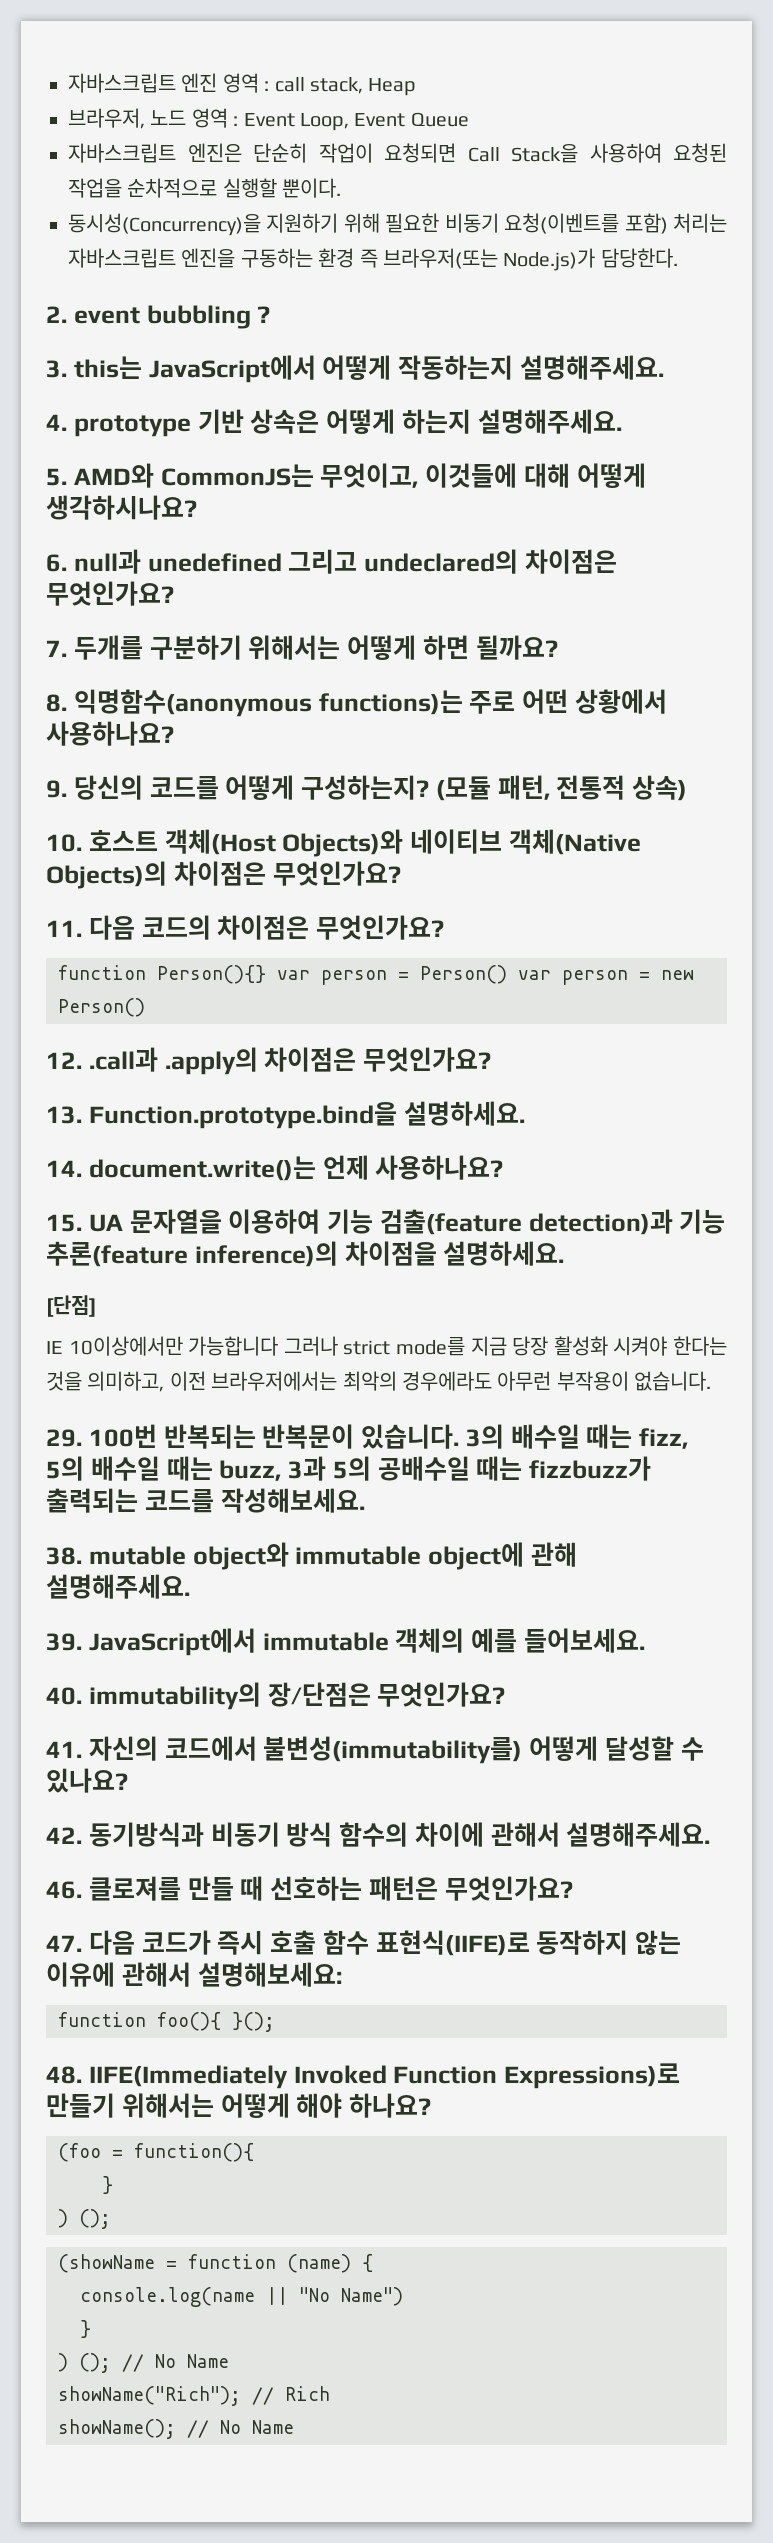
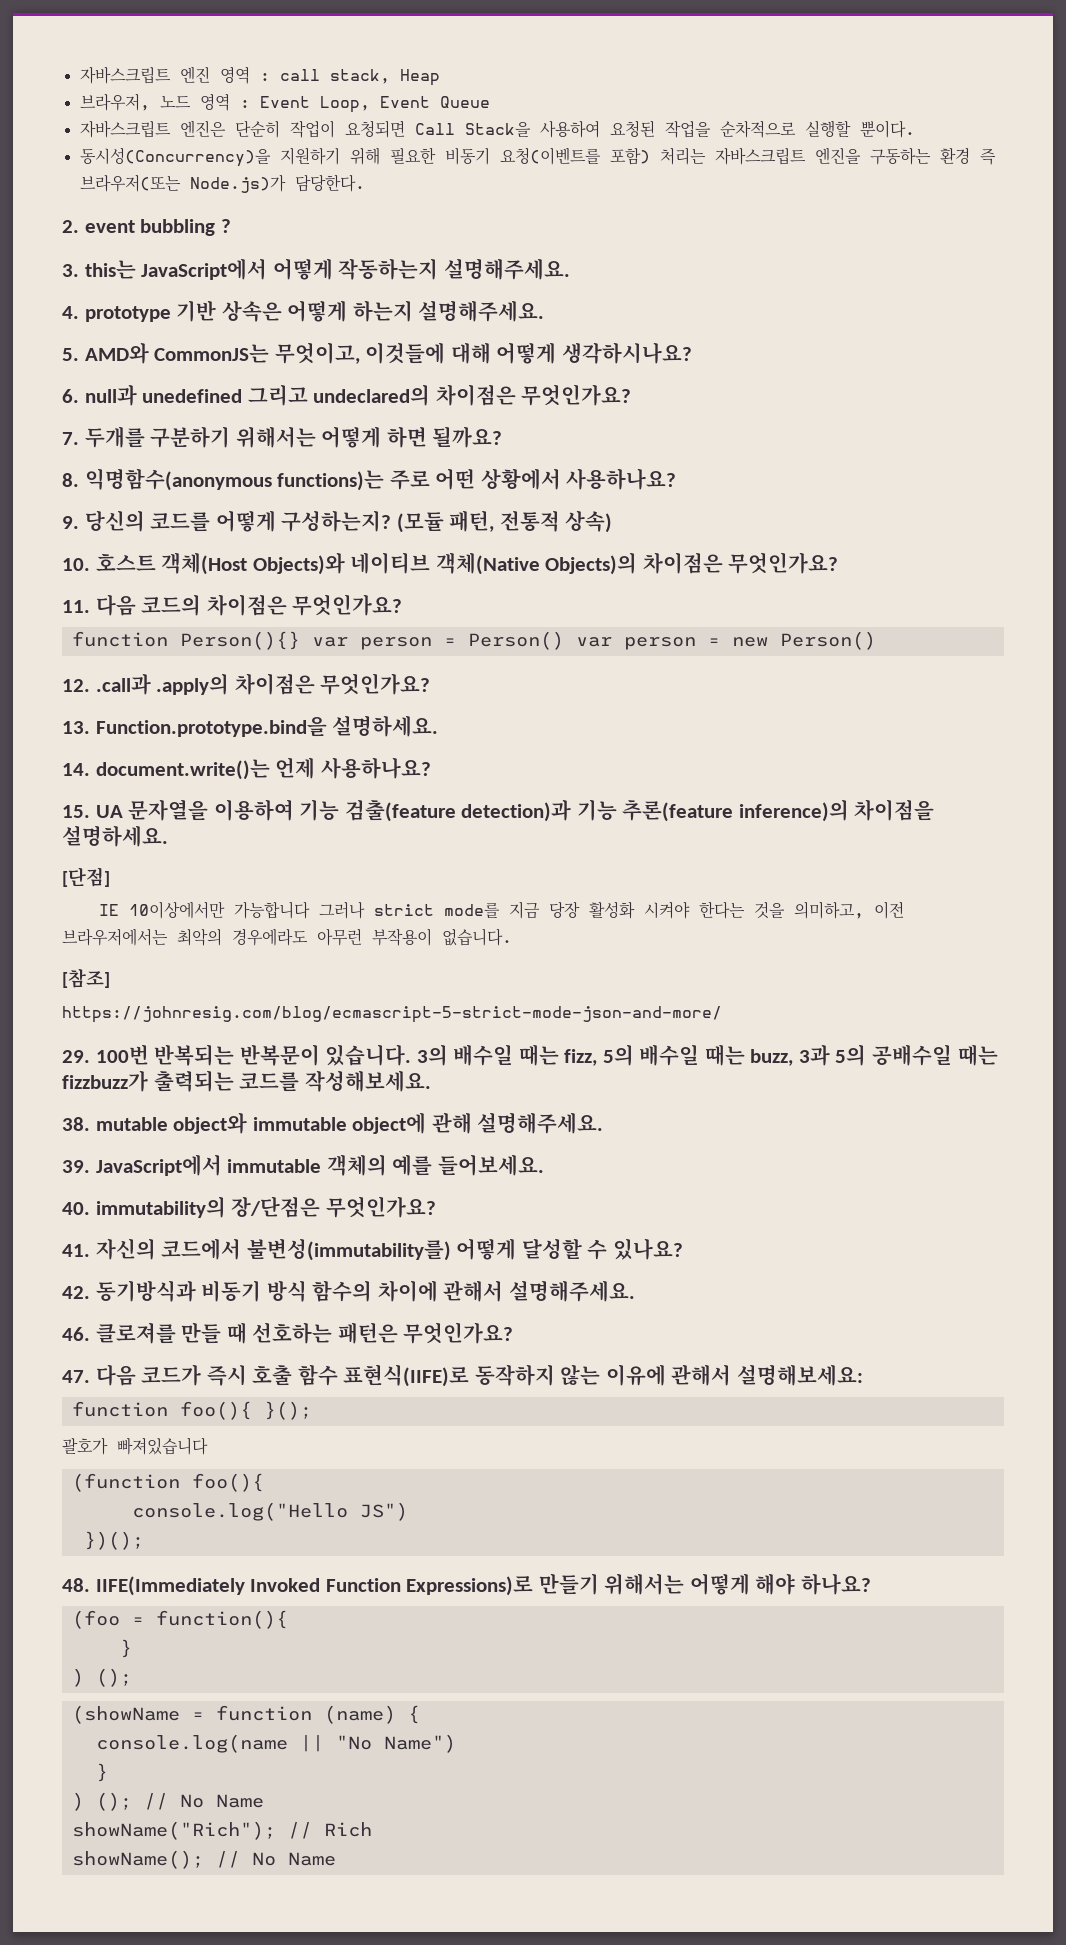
(712, 1381) none -> [62,969,110,988] [62,1006,722,1023] // [참조] // https://johnresig.com/blog/ecmascript-5-strict-mode-json-and-more/
(275, 2022) none -> [62,1437,208,1455] [71,1473,264,1492] [131,1502,408,1521] [83,1531,144,1550] // 괄호가 빠져있습니다 // (function foo(){ // console.log("Hello JS") // })();

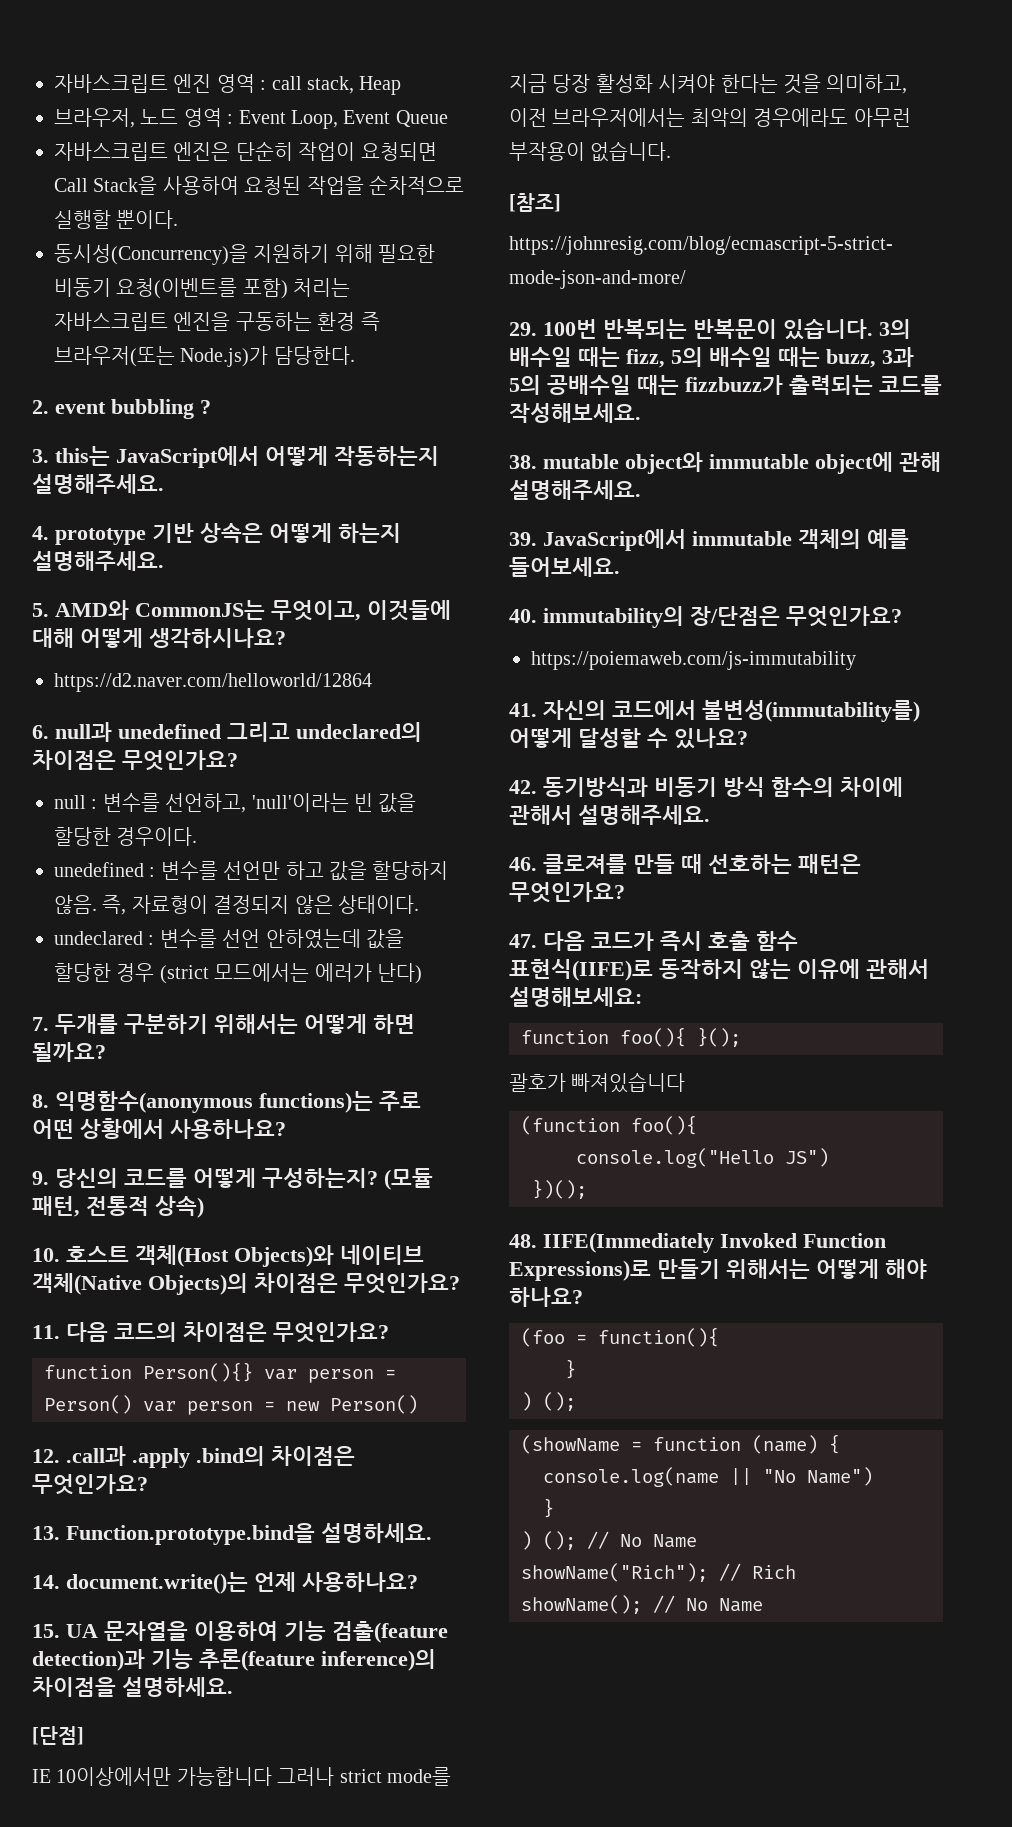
(692, 353) none -> [54,673,372,692] // https://d2.naver.com/helloworld/12864
(632, 395) none -> [54,793,417,813] [54,827,198,846] [54,861,449,881] [54,895,419,915] [54,929,404,949] [54,963,422,984] // null : 변수를 선언하고, 'null'이라는 빈 값을 할당한 경우이다. // unedefined : 변수를 선언만 하고 값을 할당하지 않음. 즉, 자료형이 결정되지 않은 상태이다. // undeclared : 변수를 선언 안하였는데 값을 할당한 경우 (strict 모드에서는 에러가 난다)
[156,673,230,695] .apply의 -> [132,1446,265,1468] .apply .bind의
(436, 1207) none -> [531,651,856,670] // https://poiemaweb.com/js-immutability

